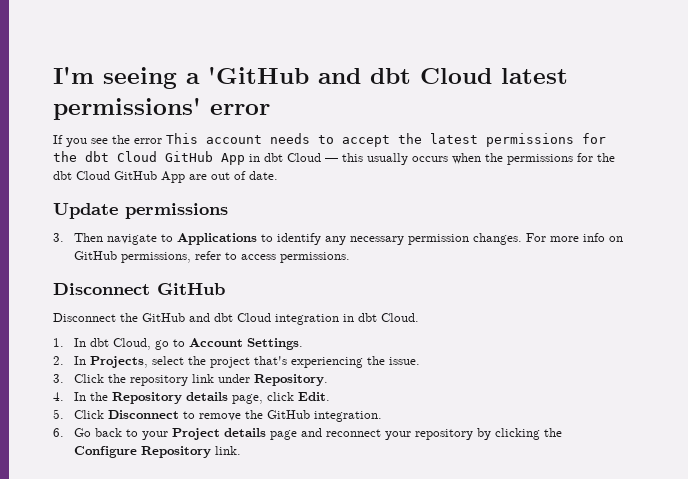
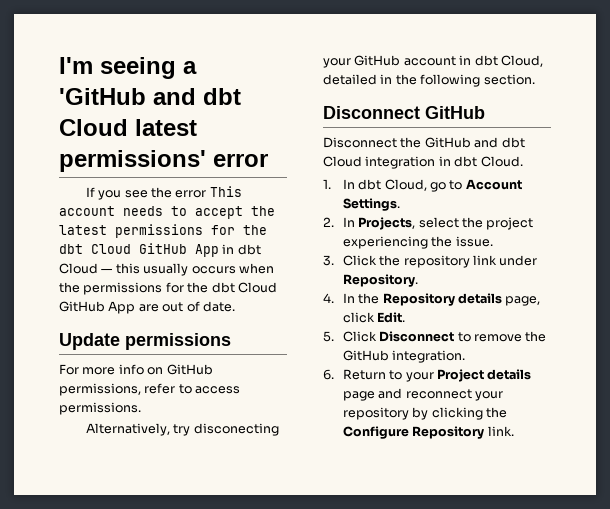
[53,233,523,245] 3. Then navigate to Applications to identify any necessary permission changes. -> (231, 341) none
(351, 257) none -> [85,423,279,436] [323,55,543,68] [323,74,535,87] // Alternatively, try disconecting your GitHub account in dbt Cloud, detailed in the following section.
[254,356,288,365] that's -> (534, 223) none
[74,428,123,437] Go back -> [342,369,386,380] Return

